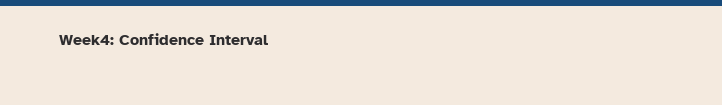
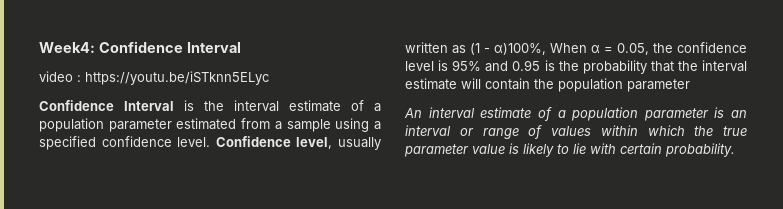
(268, 40) none -> [39,71,269,85] [39,100,381,112] [39,118,382,132] [39,136,381,150] [405,42,747,55] [405,60,747,74] [405,78,690,92] [404,107,747,121] [405,125,747,139] [404,143,735,157] // video : https://youtu.be/iSTknn5ELyc // Confidence Interval is the interval estimate of a population parameter estimated from a sample using a specified confidence level. Confidence level, usually written as (1 - α)100%, When α = 0.05, the confidence level is 95% and 0.95 is the probability that the interval estimate will contain the population parameter // An interval estimate of a population parameter is an interval or range of values within which the true parameter value is likely to lie with certain probability.

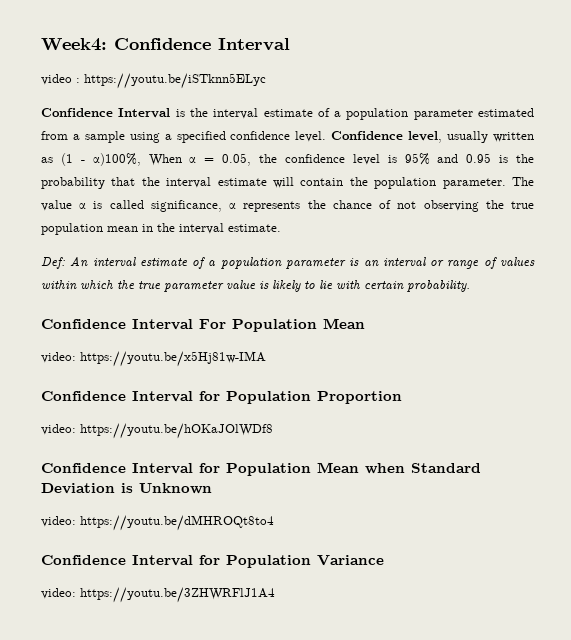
[627,79,690,92] parameter // -> [442,177,534,189] [41,200,534,212] [41,223,281,235] [41,257,65,269] parameter. The value α is called significance, α represents the chance of not observing the true population mean in the interval estimate. // Def:
(735, 150) none -> [41,318,365,332] [41,351,266,367] [41,391,402,404] [41,423,273,439] [41,462,481,476] [41,483,212,494] [41,515,274,531] [41,555,384,568] [41,587,275,603] // Confidence Interval For Population Mean // video: https://youtu.be/x5Hj81w-IMA // Confidence Interval for Population Proportion // video: https://youtu.be/hOKaJOlWDf8 // Confidence Interval for Population Mean when Standard Deviation is Unknown // video: https://youtu.be/dMHROQt8to4 // Confidence Interval for Population Variance // video: https://youtu.be/3ZHWRFlJ1A4

